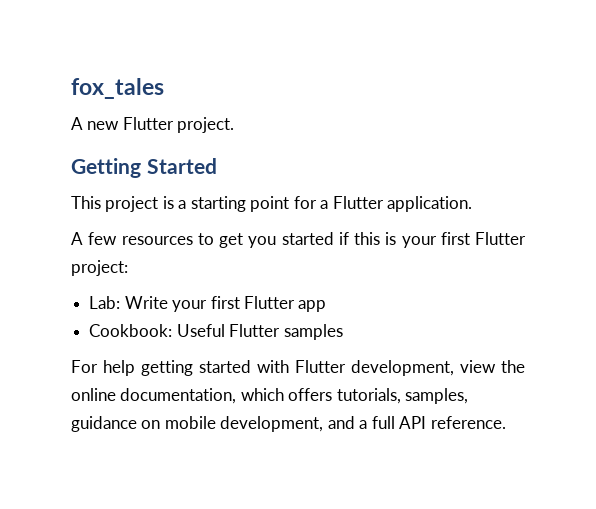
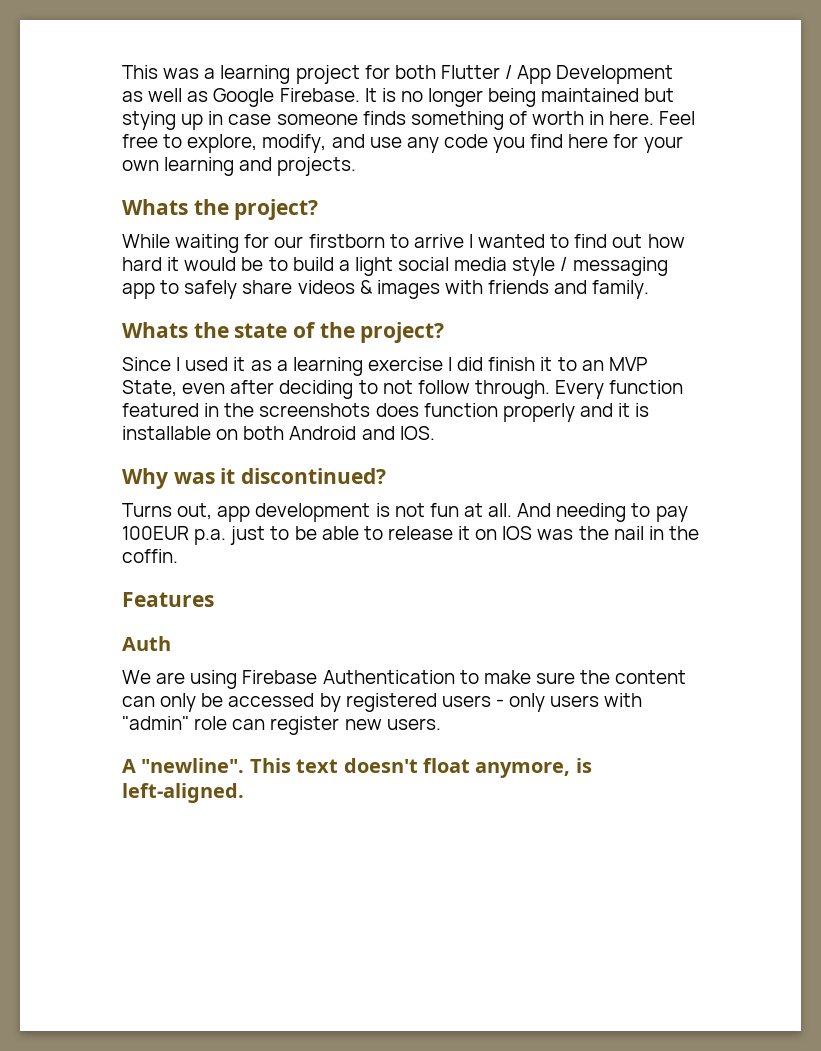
[71,78,164,99] [71,117,235,133] [71,158,217,178] [71,196,473,212] [71,232,526,248] [71,260,128,276] [89,296,327,312] [89,324,343,340] [71,360,525,376] [71,388,469,404] [71,416,506,432] fox_tales // A new Flutter project. // Getting Started // This project is a starting point for a Flutter application. // A few resources to get you started if this is your first Flutter project: // Lab: Write your first Flutter app // Cookbook: Useful Flutter samples // For help getting started with Flutter development, view the online documentation, which offers tutorials, samples, guidance on mobile development, and a full API reference. -> [122,65,674,84] [122,88,675,107] [122,111,696,130] [122,134,683,153] [122,157,357,176] [122,199,319,220] [122,234,685,253] [122,257,668,276] [122,280,650,299] [122,322,445,343] [122,357,647,376] [122,380,684,399] [122,403,650,422] [122,426,435,440] [122,468,387,489] [122,503,688,522] [122,526,699,545] [122,549,178,563] [122,592,214,607] [122,636,171,651] [122,670,687,689] [122,693,643,712] [122,716,441,735] [122,758,592,778] [122,783,244,803] This was a learning project for both Flutter / App Development as well as Google Firebase. It is no longer being maintained but stying up in case someone finds something of worth in here. Feel free to explore, modify, and use any code you find here for your own learning and projects. // Whats the project? // While waiting for our firstborn to arrive I wanted to find out how hard it would be to build a light social media style / messaging app to safely share videos & images with friends and family. // Whats the state of the project? // Since I used it as a learning exercise I did finish it to an MVP State, even after deciding to not follow through. Every function featured in the screenshots does function properly and it is installable on both Android and IOS. // Why was it discontinued? // Turns out, app development is not fun at all. And needing to pay 100EUR p.a. just to be able to release it on IOS was the nail in the coffin. // Features // Auth // We are using Firebase Authentication to make sure the content can only be accessed by registered users - only users with "admin" role can register new users. // A "newline". This text doesn't float anymore, is left-aligned.

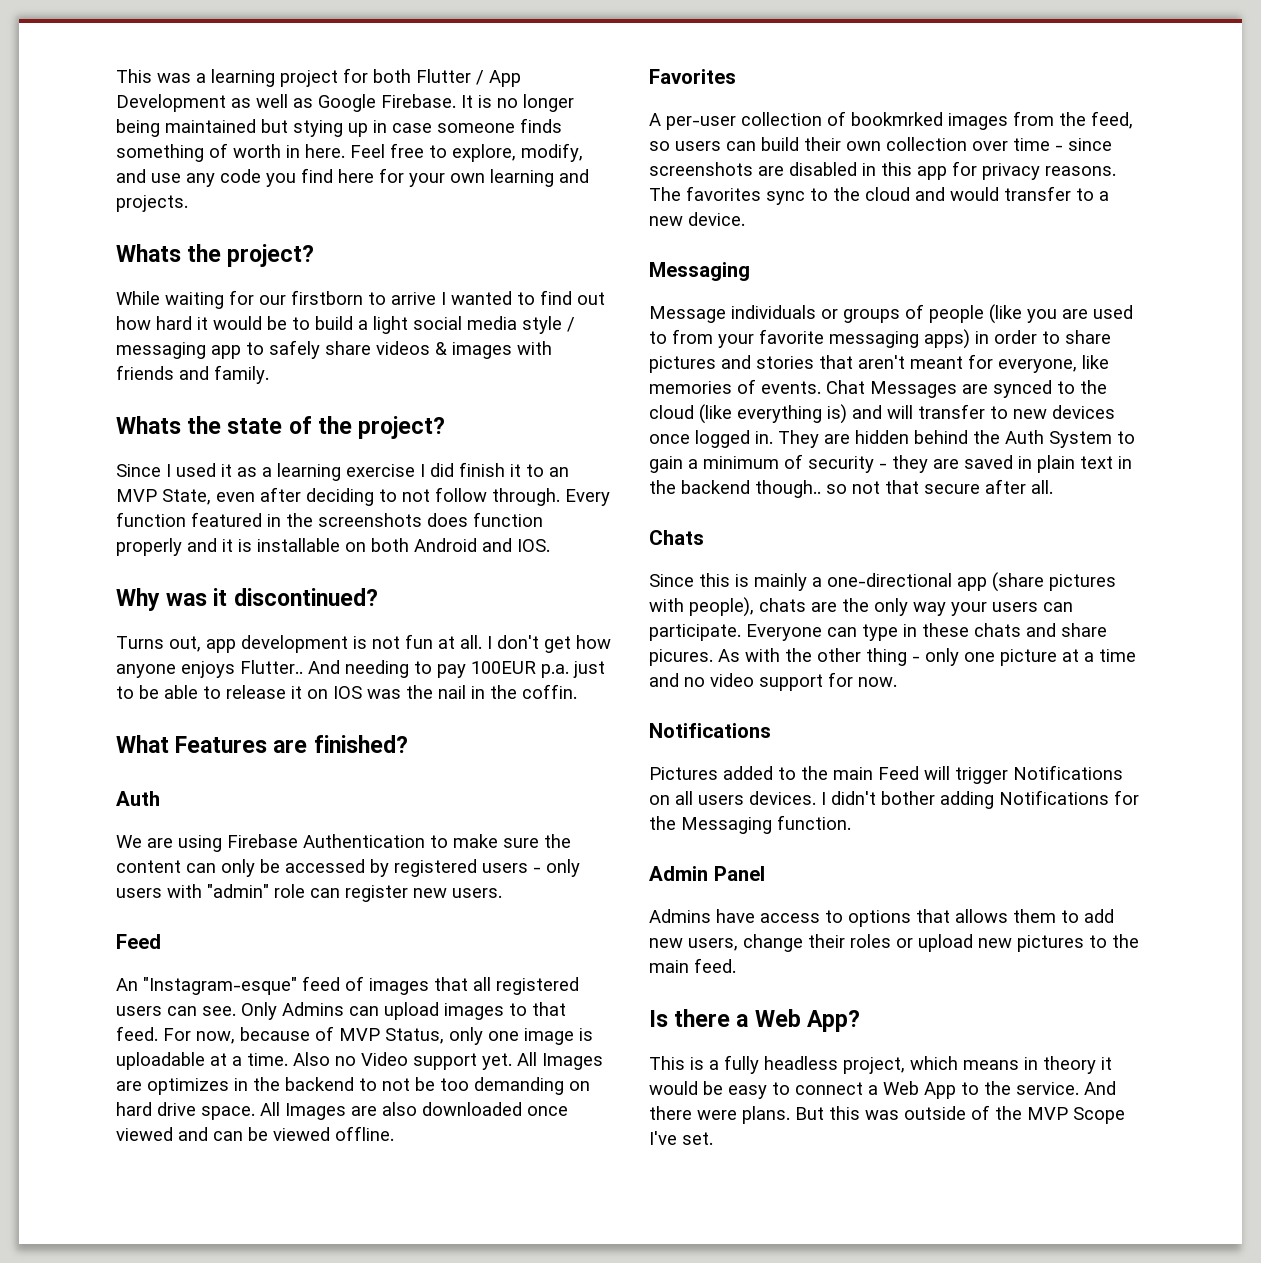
(513, 510) none -> [487,635,611,653] [116,660,303,678] I don't get how anyone enjoys Flutter..
(178, 556) none -> [116,735,169,753] What
(214, 599) none -> [273,735,408,753] are finished?
[122,758,592,778] [122,783,244,803] A "newline". This text doesn't float anymore, is left-aligned. -> [116,934,161,949] [116,976,579,995] [116,1002,566,1020] [116,1026,593,1045] [116,1052,603,1070] [116,1077,590,1095] [116,1102,568,1120] [116,1126,394,1141] [649,69,736,84] [649,111,1133,130] [649,137,1112,151] [649,161,1116,180] [649,186,1109,205] [649,212,745,226] [649,262,750,281] [649,304,1133,324] [649,329,1111,349] [649,354,1109,373] [649,379,1107,398] [649,404,1115,424] [649,430,1135,448] [649,454,1132,473] [649,479,1053,498] [649,530,704,545] [649,572,1116,592] [649,597,1073,617] [649,623,1107,641] [649,648,1136,666] [649,672,897,691] [649,723,771,738] [649,765,1123,784] [649,790,1139,809] [649,815,851,834] [649,866,765,881] [649,909,1114,927] [649,934,1139,952] [649,958,736,973] [649,1009,860,1032] [649,1055,1112,1074] [649,1081,1116,1099] [649,1105,1125,1124] [649,1131,713,1145] Feed // An "Instagram-esque" feed of images that all registered users can see. Only Admins can upload images to that feed. For now, because of MVP Status, only one image is uploadable at a time. Also no Video support yet. All Images are optimizes in the backend to not be too demanding on hard drive space. All Images are also downloaded once viewed and can be viewed offline. // Favorites // A per-user collection of bookmrked images from the feed, so users can build their own collection over time - since screenshots are disabled in this app for privacy reasons. The favorites sync to the cloud and would transfer to a new device. // Messaging // Message individuals or groups of people (like you are used to from your favorite messaging apps) in order to share pictures and stories that aren't meant for everyone, like memories of events. Chat Messages are synced to the cloud (like everything is) and will transfer to new devices once logged in. They are hidden behind the Auth System to gain a minimum of security - they are saved in plain text in the backend though.. so not that secure after all. // Chats // Since this is mainly a one-directional app (share pictures with people), chats are the only way your users can participate. Everyone can type in these chats and share picures. As with the other thing - only one picture at a time and no video support for now. // Notifications // Pictures added to the main Feed will trigger Notifications on all users devices. I didn't bother adding Notifications for the Messaging function. // Admin Panel // Admins have access to options that allows them to add new users, change their roles or upload new pictures to the main feed. // Is there a Web App? // This is a fully headless project, which means in theory it would be easy to connect a Web App to the service. And there were plans. But this was outside of the MVP Scope I've set.

